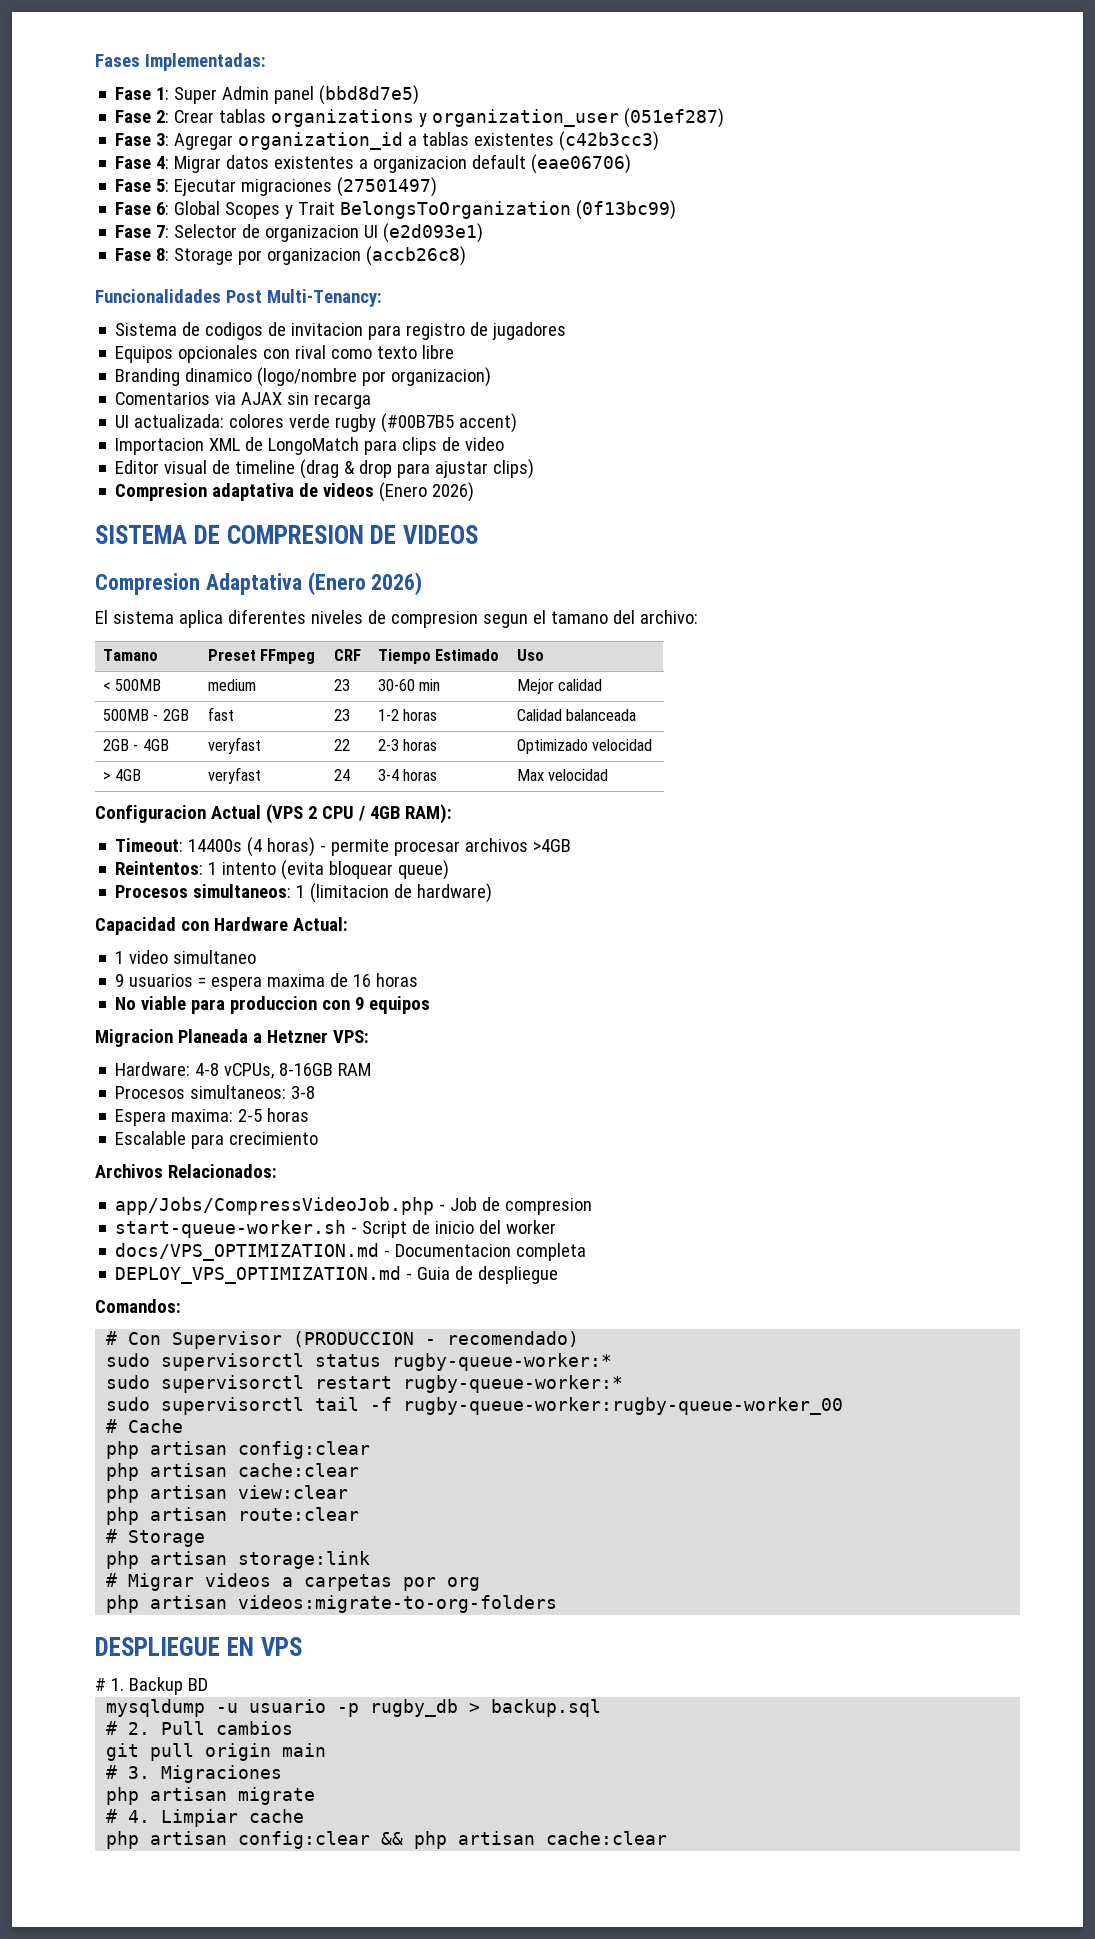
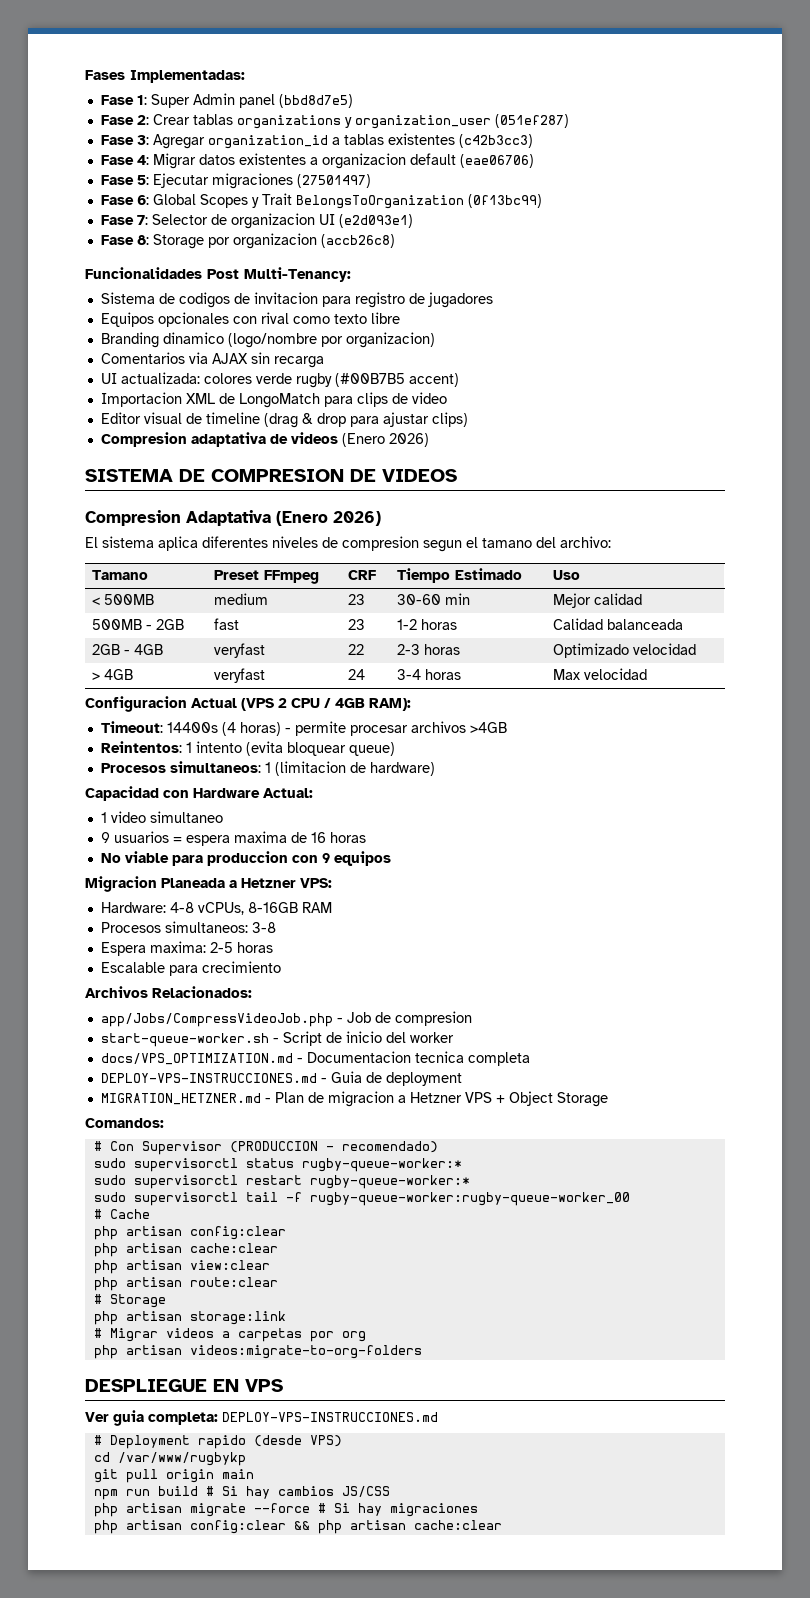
(512, 1250) none -> [414,1051,464,1063] tecnica
[115,1266,402,1284] DEPLOY_VPS_OPTIMIZATION.md -> [100,1073,317,1083] DEPLOY-VPS-INSTRUCCIONES.md
[478,1266,559,1284] despliegue -> [385,1072,462,1086] [100,1091,608,1107] deployment // MIGRATION_HETZNER.md - Plan de migracion a Hetzner VPS + Object Storage
[95,1677,208,1695] [106,1699,602,1717] [106,1721,294,1735] [106,1743,327,1761] [106,1765,283,1783] [106,1787,316,1805] [106,1809,305,1827] # 1. Backup BD // mysqldump -u usuario -p rugby_db > backup.sql // # 2. Pull cambios // git pull origin main // # 3. Migraciones // php artisan migrate // # 4. Limpiar cache -> [85,1410,438,1426] [93,1435,342,1449] [93,1452,246,1466] [93,1469,254,1483] [93,1486,390,1500] [93,1503,478,1517] Ver guia completa: DEPLOY-VPS-INSTRUCCIONES.md // # Deployment rapido (desde VPS) // cd /var/www/rugbykp // git pull origin main // npm run build # Si hay cambios JS/CSS // php artisan migrate --force # Si hay migraciones

